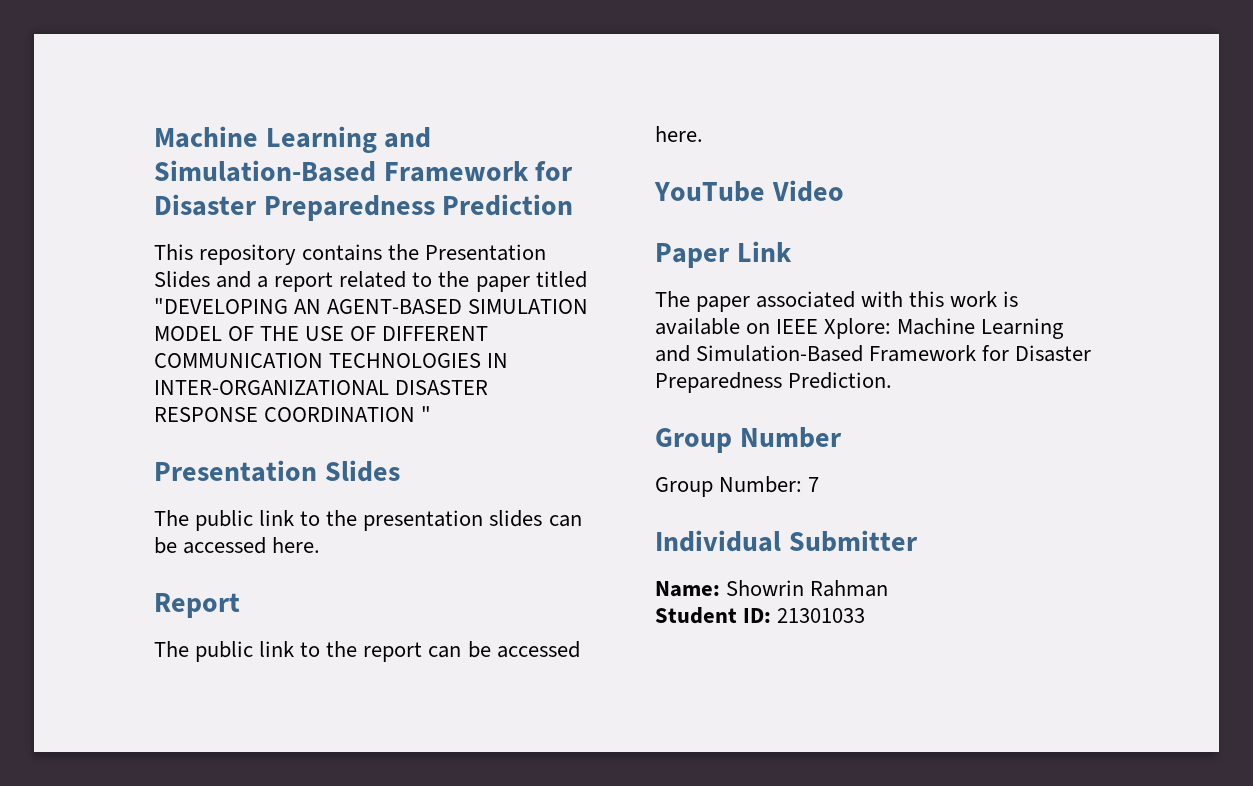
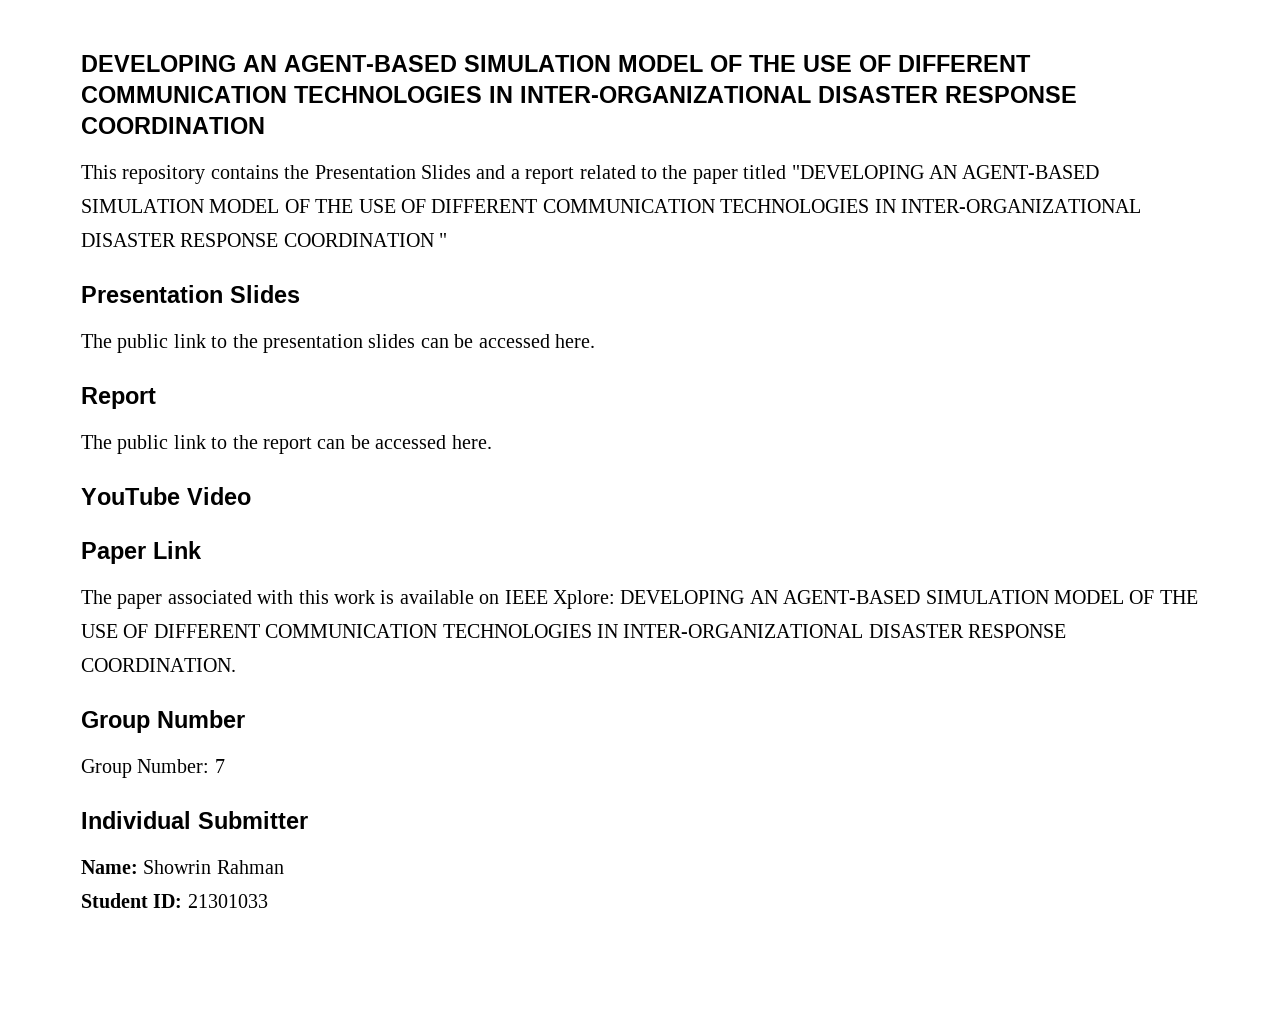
[154,126,432,153] [154,160,574,182] [154,194,574,221] Machine Learning and Simulation-Based Framework for Disaster Preparedness Prediction -> [81,55,1031,72] [81,86,1077,103] [81,117,265,134] DEVELOPING AN AGENT-BASED SIMULATION MODEL OF THE USE OF DIFFERENT COMMUNICATION TECHNOLOGIES IN INTER-ORGANIZATIONAL DISASTER RESPONSE COORDINATION
[897,318,1065,339] [655,345,1092,362] [655,372,893,393] Machine Learning and Simulation-Based Framework for Disaster Preparedness Prediction. -> [620,590,1198,604] [81,624,1067,638] [81,658,236,672] DEVELOPING AN AGENT-BASED SIMULATION MODEL OF THE USE OF DIFFERENT COMMUNICATION TECHNOLOGIES IN INTER-ORGANIZATIONAL DISASTER RESPONSE COORDINATION.

